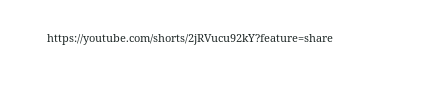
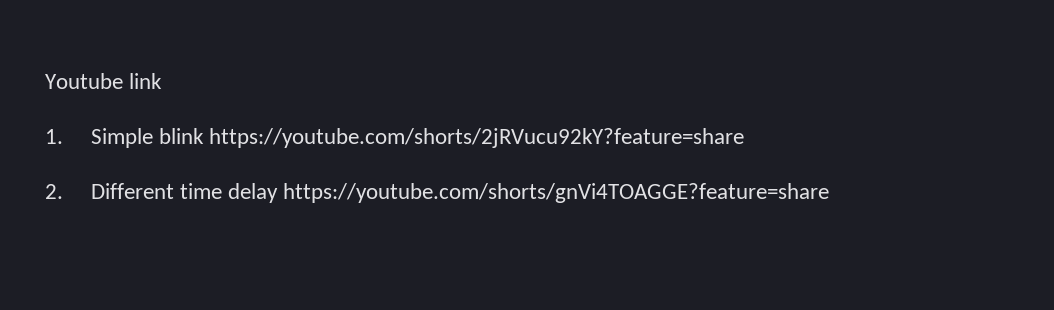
[47,34,333,45] https://youtube.com/shorts/2jRVucu92kY?feature=share -> [45,73,163,89] [45,128,744,148] [45,183,830,203] Youtube link // 1. Simple blink https://youtube.com/shorts/2jRVucu92kY?feature=share // 2. Different time delay https://youtube.com/shorts/gnVi4TOAGGE?feature=share

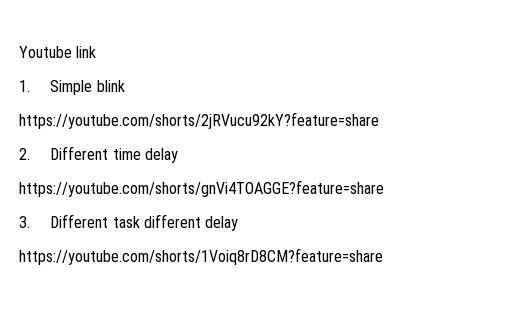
(204, 136) none -> (125, 86) //
(278, 193) none -> (178, 155) //
(830, 193) none -> [19,214,239,231] [19,248,383,265] // 3. Different task different delay // https://youtube.com/shorts/1Voiq8rD8CM?feature=share

